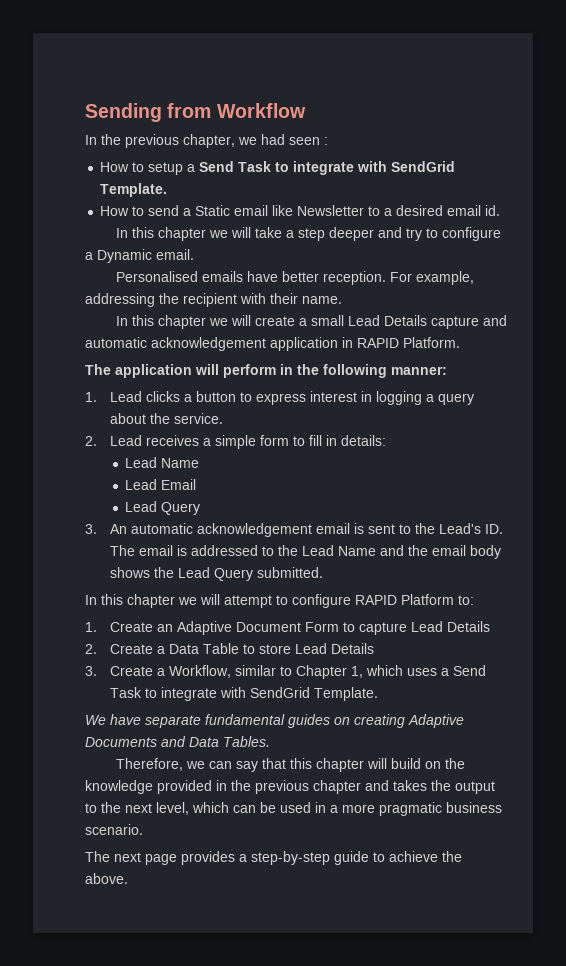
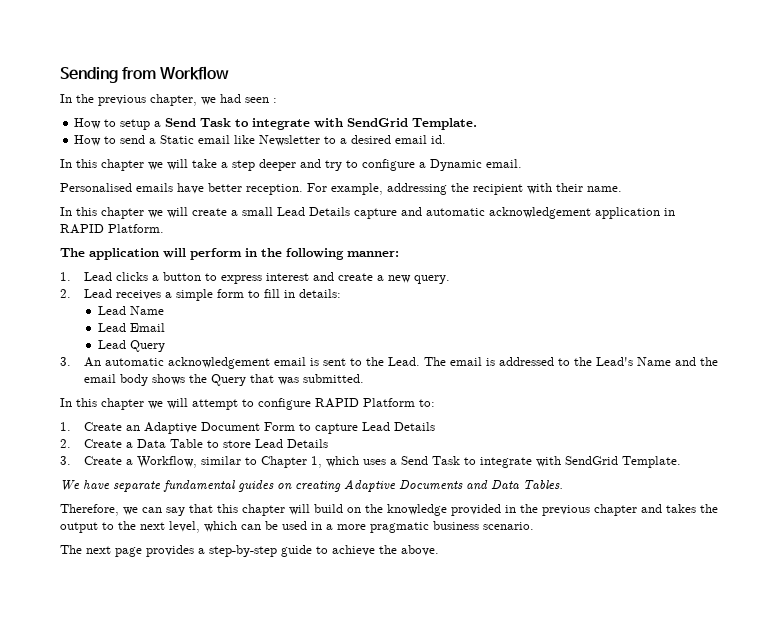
[360,391,474,405] [109,413,223,424] in logging a query about the service. -> [312,272,450,284] and create a new query.
[438,523,503,534] Lead's ID. -> [387,357,420,366] Lead.
[301,545,334,556] Lead -> [595,357,633,366] Lead's
[177,567,253,581] Lead Query -> [210,374,299,386] Query that was

